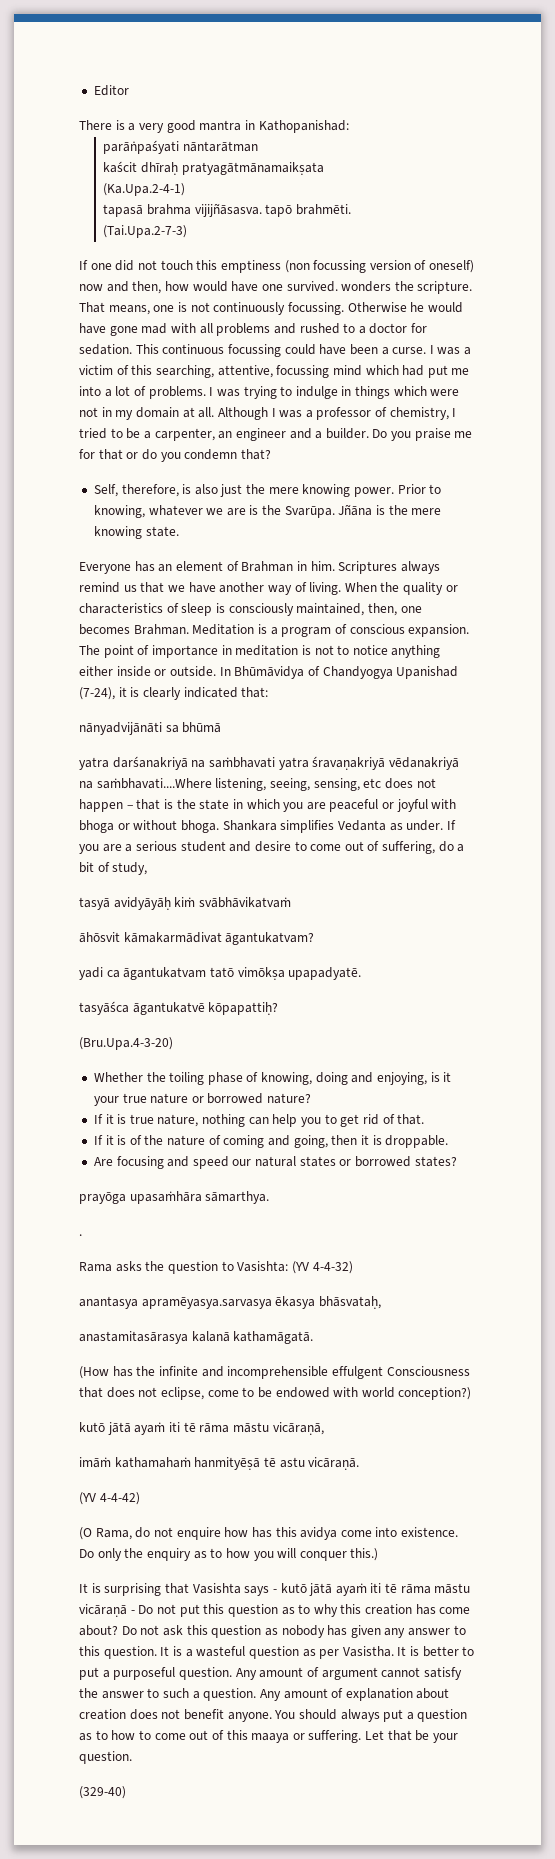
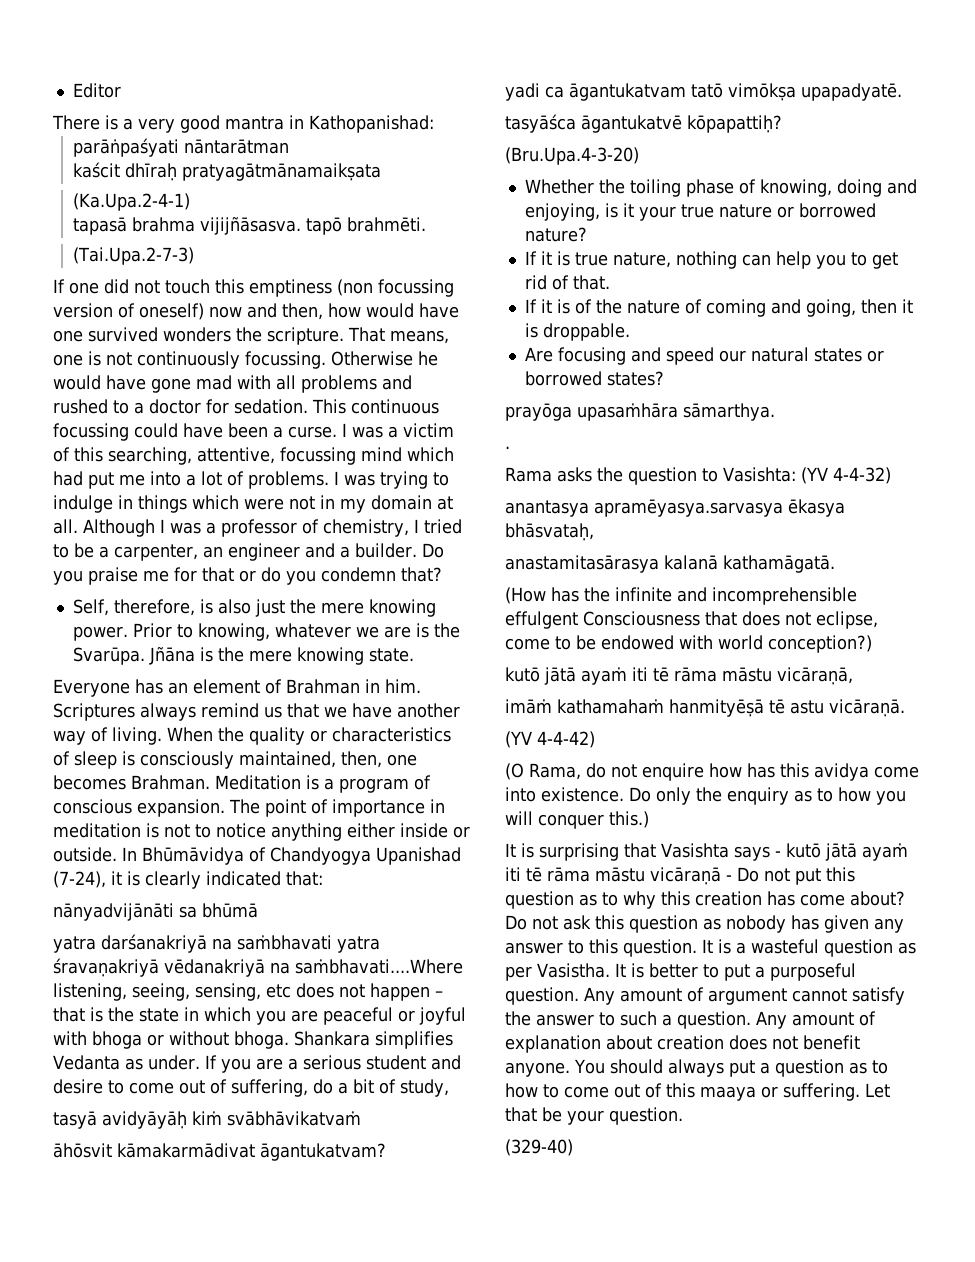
[286,281,338,292] survived. -> [88,327,158,342] survived

